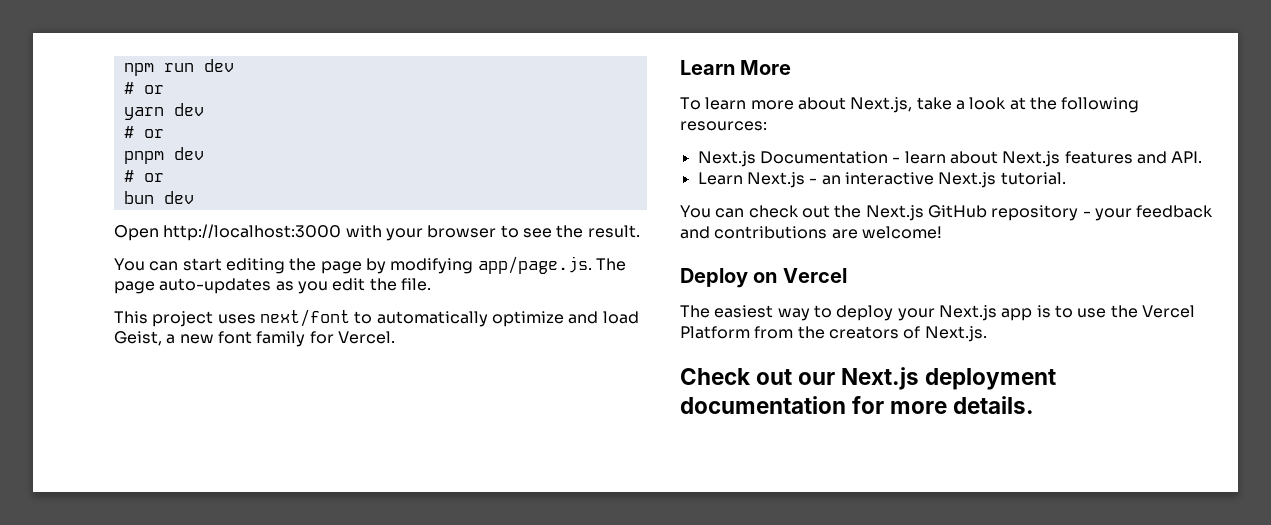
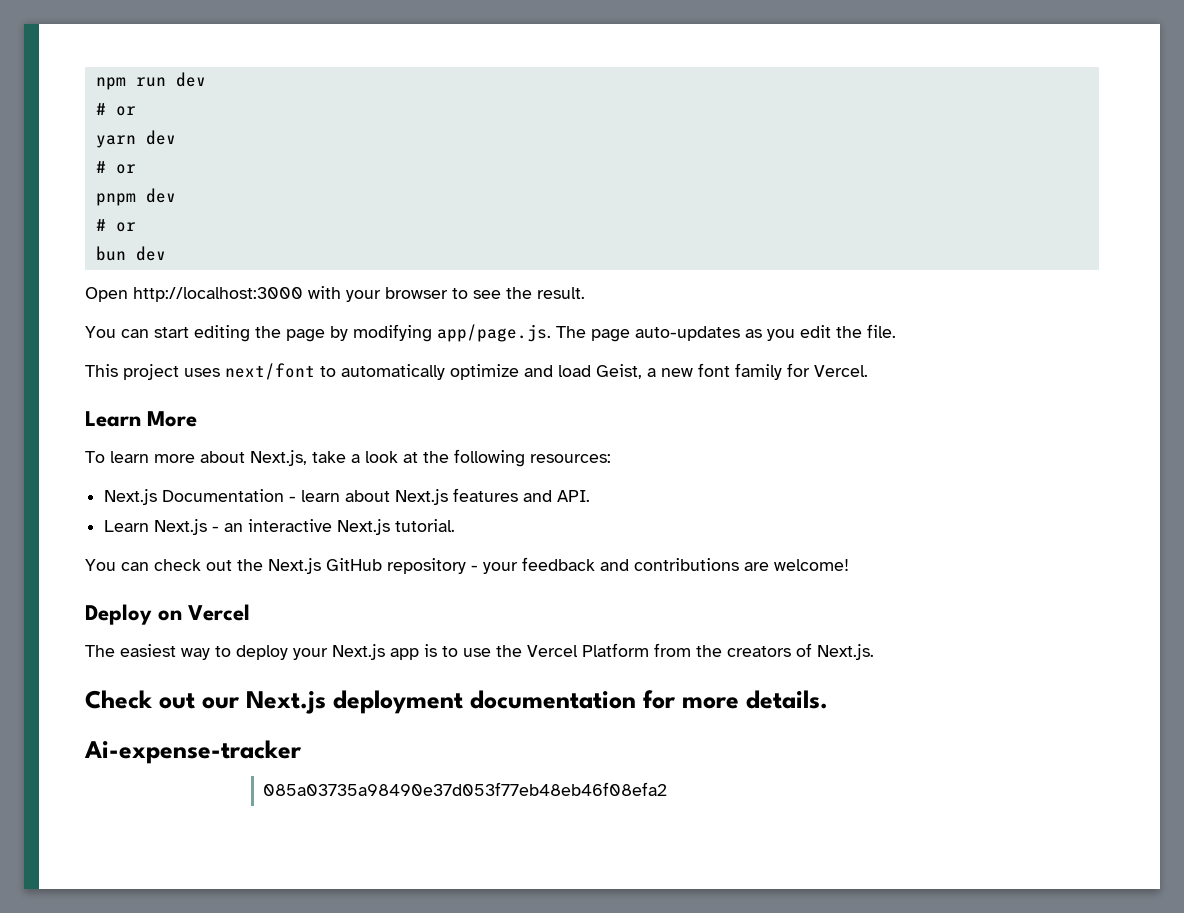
(1035, 405) none -> [84,740,302,764] [263,782,668,796] // Ai-expense-tracker // 085a03735a98490e37d053f77eb48eb46f08efa2

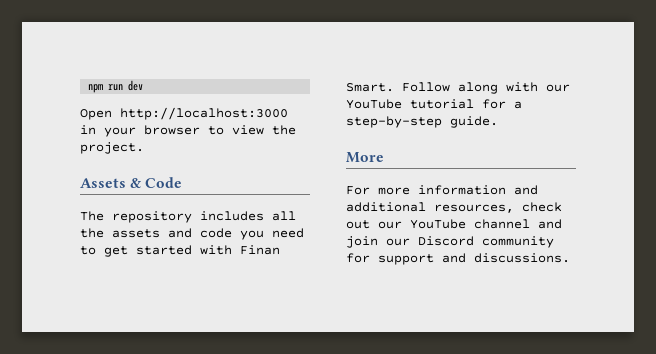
[95,103,136,116] [95,130,176,148] [95,161,136,174] [95,188,176,206] [95,219,136,232] [95,246,166,261] // # or // yarn dev // # or // pnpm dev // # or // bun dev -> (144, 85) none
[308,286,341,299] with -> [80,125,96,135] in
[473,287,585,299] [85,324,896,342] [85,363,868,380] [85,411,198,427] [85,449,611,467] [104,488,591,505] [104,519,456,535] [85,557,849,574] [85,604,251,625] [85,643,874,660] [85,690,828,714] [84,740,302,764] [263,782,668,796] see the result. // You can start editing the page by modifying app/page.js. The page auto-updates as you edit the file. // This project uses next/font to automatically optimize and load Geist, a new font family for Vercel. // Learn More // To learn more about Next.js, take a look at the following resources: // Next.js Documentation - learn about Next.js features and API. // Learn Next.js - an interactive Next.js tutorial. // You can check out the Next.js GitHub repository - your feedback and contributions are welcome! // Deploy on Vercel // The easiest way to deploy your Next.js app is to use the Vercel Platform from the creators of Next.js. // Check out our Next.js deployment documentation for more details. // Ai-expense-tracker // 085a03735a98490e37d053f77eb48eb46f08efa2 -> [232,125,296,135] [80,142,144,154] [80,177,183,188] [80,211,296,223] [80,228,304,240] [80,245,280,257] [346,82,570,94] [346,99,522,109] [346,116,498,128] [346,152,384,163] [346,185,538,195] [346,202,562,213] [346,219,562,229] [346,236,554,248] [346,253,570,265] view the project. // Assets & Code // The repository includes all the assets and code you need to get started with Finan Smart. Follow along with our YouTube tutorial for a step-by-step guide. // More // For more information and additional resources, check out our YouTube channel and join our Discord community for support and discussions.

